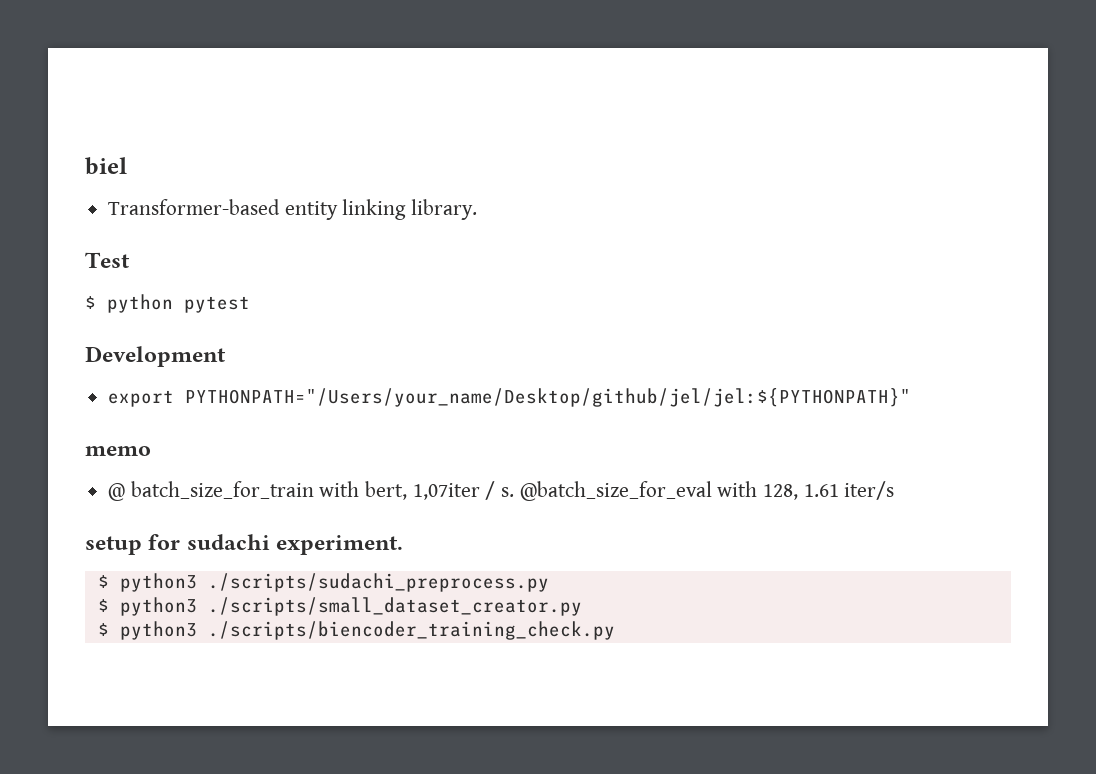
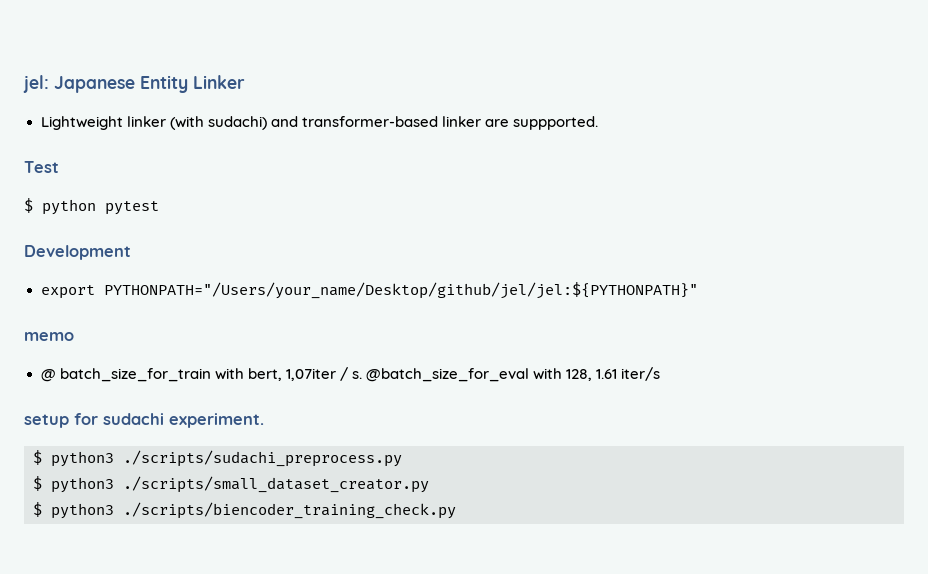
[85,157,127,175] [108,199,478,220] biel // Transformer-based entity linking library. -> [23,75,245,93] [40,116,598,130] jel: Japanese Entity Linker // Lightweight linker (with sudachi) and transformer-based linker are suppported.

